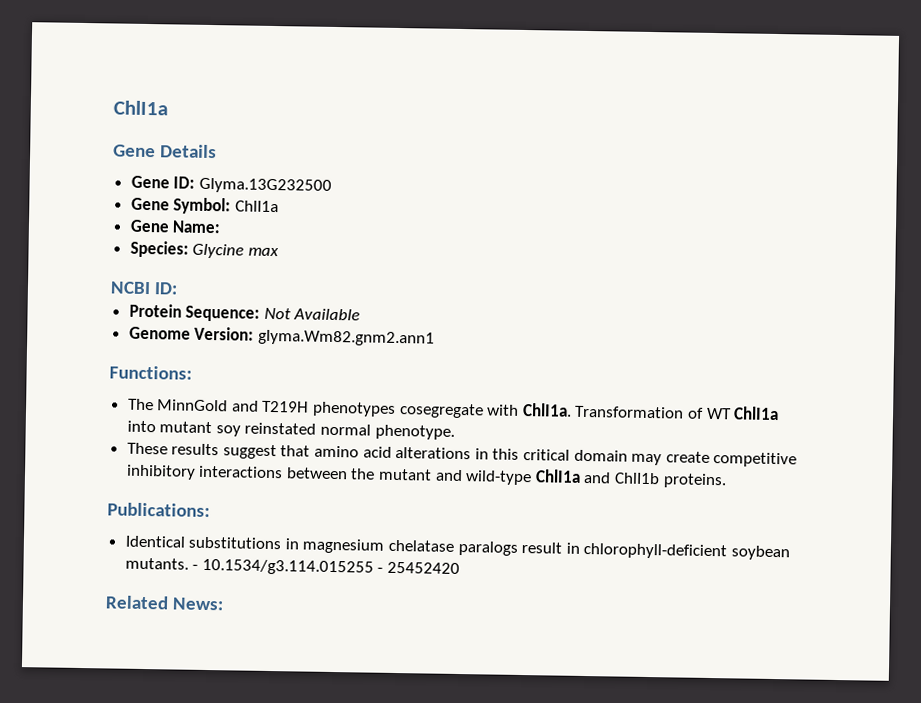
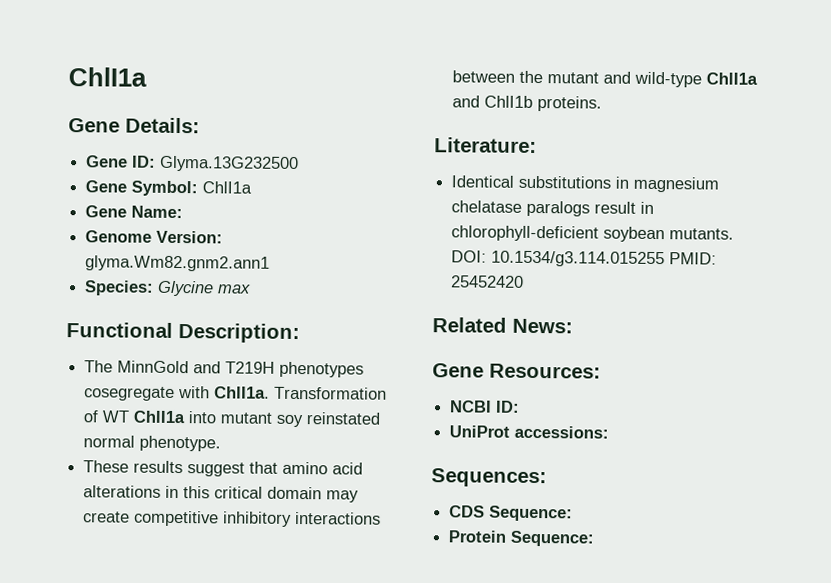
[113,100,168,116] [113,144,217,159] ChlI1a // Gene Details -> [68,67,147,87] [68,117,200,134] ChlI1a // Gene Details:
(222, 227) none -> [85,230,224,244] [85,255,271,272] // Genome Version: glyma.Wm82.gnm2.ann1
[110,281,178,295] [128,303,361,322] [128,326,435,347] [109,365,192,380] NCBI ID: // Protein Sequence: Not Available // Genome Version: glyma.Wm82.gnm2.ann1 // Functions: -> [66,322,300,344] Functional Description:
[107,502,210,518] Publications: -> [434,137,537,154] Literature:
[192,558,384,576] - 10.1534/g3.114.015255 - -> [451,250,718,268] DOI: 10.1534/g3.114.015255 PMID:
(224, 604) none -> [432,363,601,379] [449,400,521,413] [449,425,610,439] [431,468,547,488] [449,505,574,522] [448,530,595,547] // Gene Resources: // NCBI ID: // UniProt accessions: // Sequences: // CDS Sequence: // Protein Sequence:

